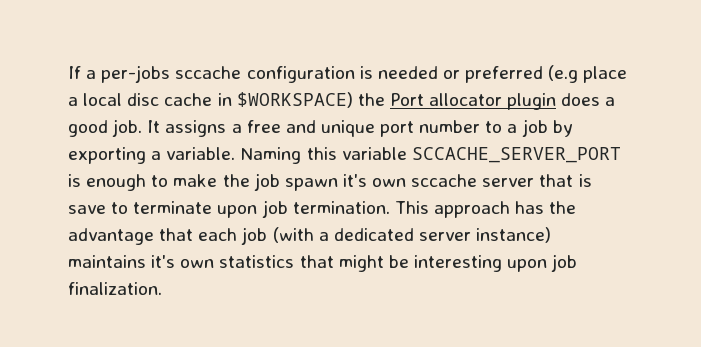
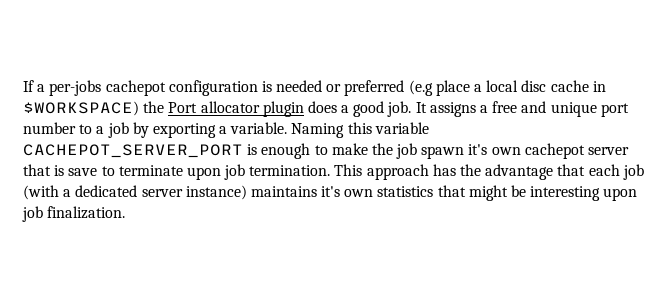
[175,66,242,79] sccache -> [105,80,166,96] cachepot
[411,147,621,163] SCCACHE_SERVER_PORT -> [23,144,243,158] CACHEPOT_SERVER_PORT
[411,174,478,187] sccache -> [524,143,585,159] cachepot

